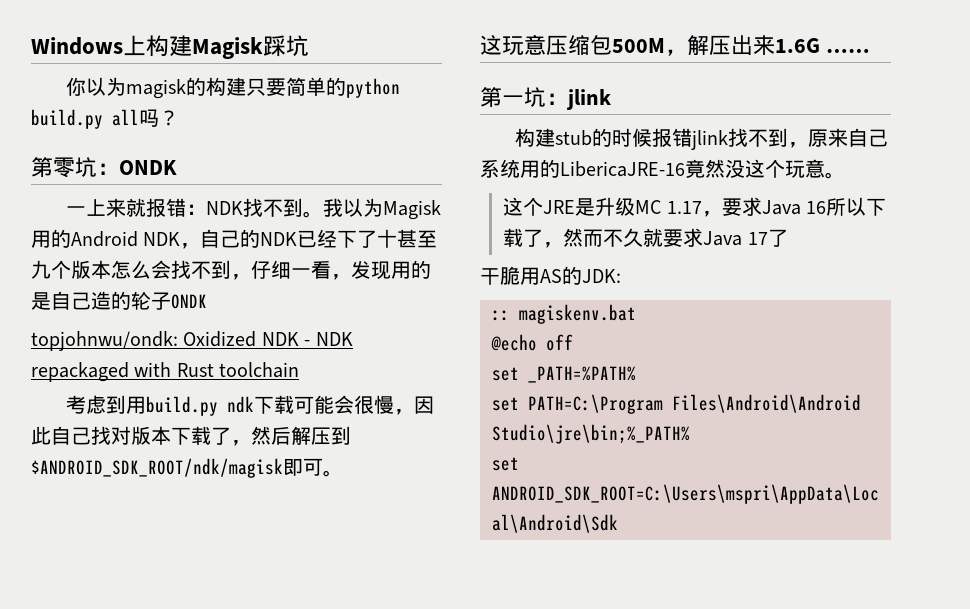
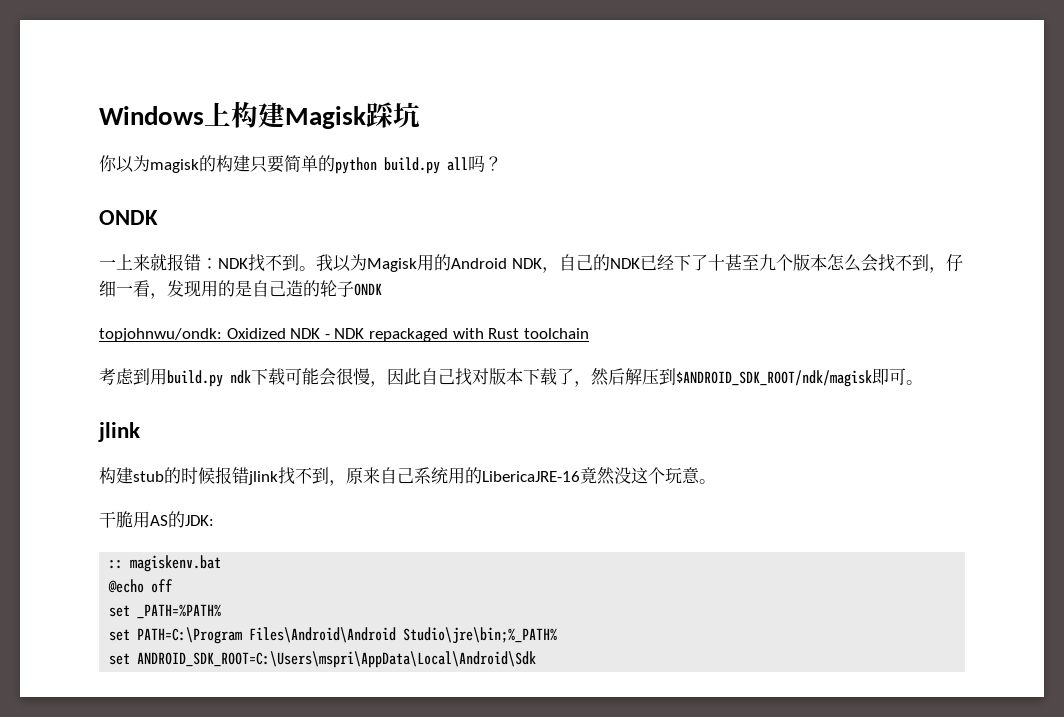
[31,157,119,178] 第零坑： -> (502, 163) none
[480,34,870,56] [480,87,568,107] 这玩意压缩包500M，解压出来1.6G …… // 第一坑： -> (923, 382) none
[503,197,887,217] [503,228,788,248] // 这个JRE是升级MC 1.17，要求Java 16所以下载了，然而不久就要求Java 17了 -> (716, 481) none

